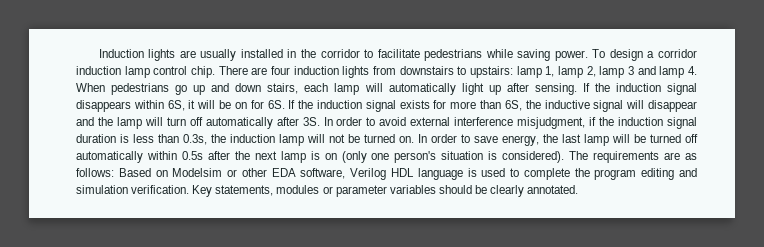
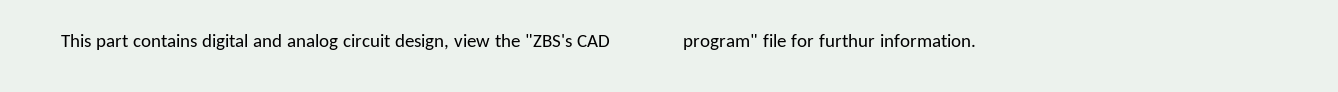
[98,49,697,61] [76,66,697,78] [76,83,697,95] [76,100,698,112] [76,117,697,129] [76,134,698,146] [76,151,698,163] [76,168,697,180] [76,185,579,197] Induction lights are usually installed in the corridor to facilitate pedestrians while saving power. To design a corridor induction lamp control chip. There are four induction lights from downstairs to upstairs: lamp 1, lamp 2, lamp 3 and lamp 4. When pedestrians go up and down stairs, each lamp will automatically light up after sensing. If the induction signal disappears within 6S, it will be on for 6S. If the induction signal exists for more than 6S, the inductive signal will disappear and the lamp will turn off automatically after 3S. In order to avoid external interference misjudgment, if the induction signal duration is less than 0.3s, the induction lamp will not be turned on. In order to save energy, the last lamp will be turned off automatically within 0.5s after the next lamp is on (only one person's situation is considered). The requirements are as follows: Based on Modelsim or other EDA software, Verilog HDL language is used to complete the program editing and simulation verification. Key statements, modules or parameter variables should be clearly annotated. -> [61,34,976,50] This part contains digital and analog circuit design, view the "ZBS's CAD program" file for furthur information.

